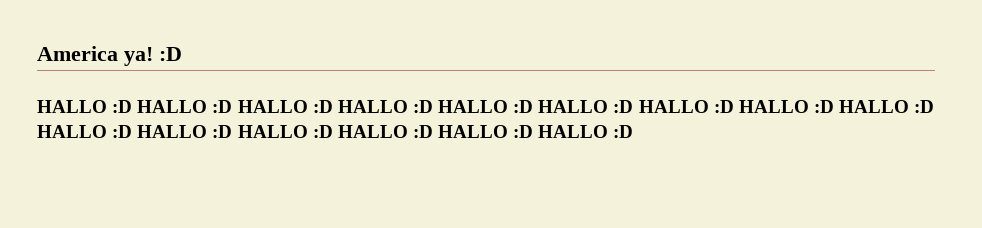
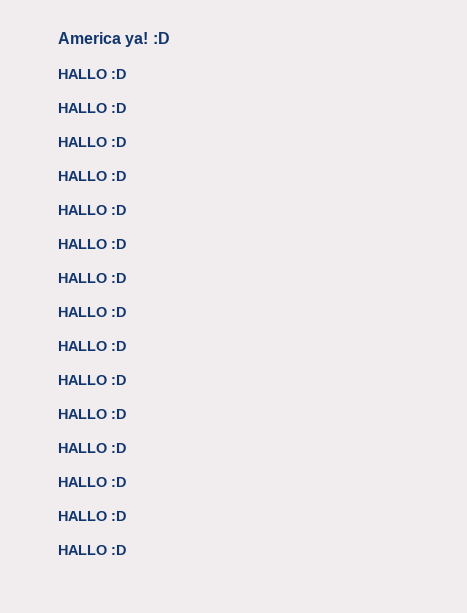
[137,100,935,113] [37,125,534,138] HALLO :D HALLO :D HALLO :D HALLO :D HALLO :D HALLO :D HALLO :D HALLO :D HALLO :D HALLO :D HALLO :D HALLO :D HALLO :D -> [58,103,126,113] [58,137,126,147] [58,171,126,181] [58,205,126,215] [58,239,126,249] [58,273,126,283] [58,307,126,317] [58,341,126,351] [58,375,126,385] [58,409,126,419] [58,443,126,453] [58,477,126,487] [58,511,126,521] // HALLO :D // HALLO :D // HALLO :D // HALLO :D // HALLO :D // HALLO :D // HALLO :D // HALLO :D // HALLO :D // HALLO :D // HALLO :D // HALLO :D // HALLO :D //

